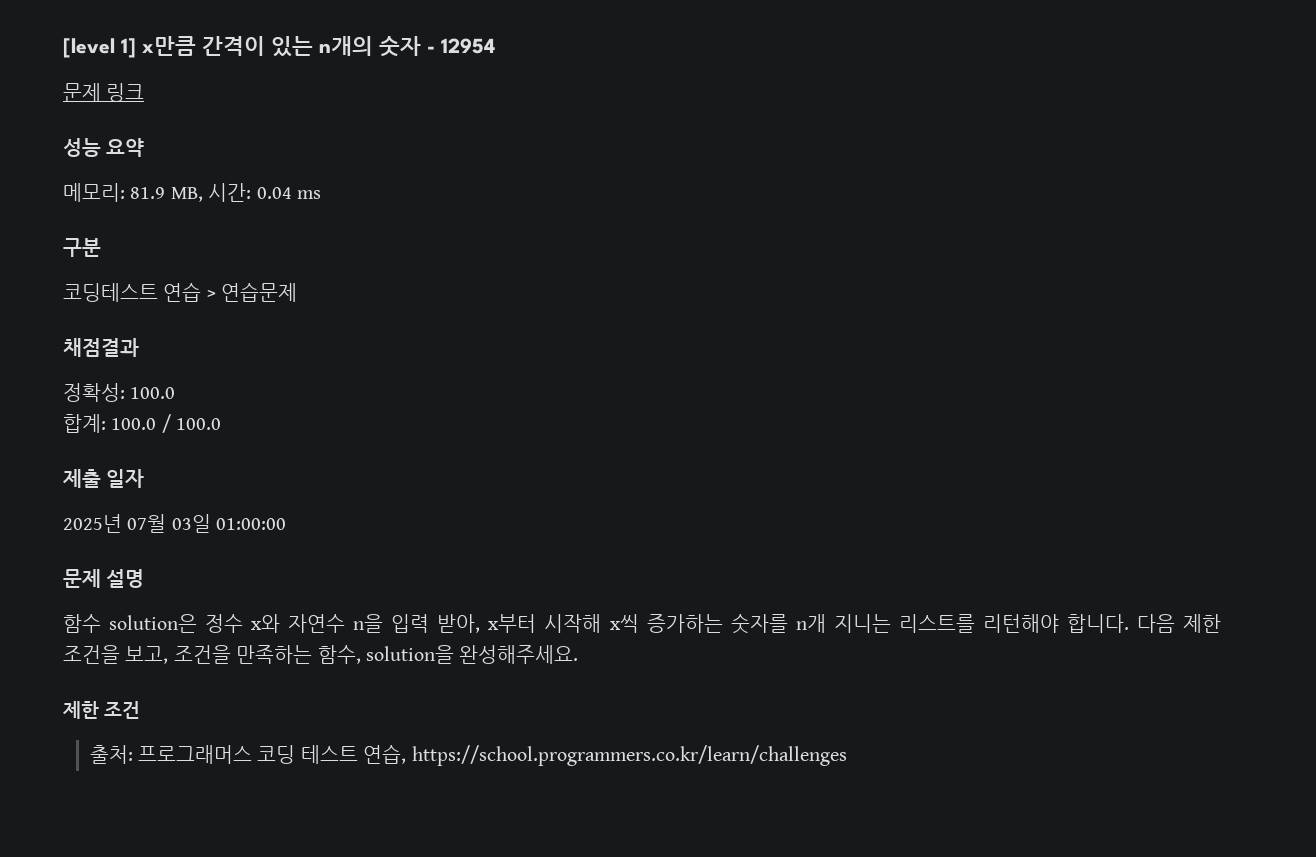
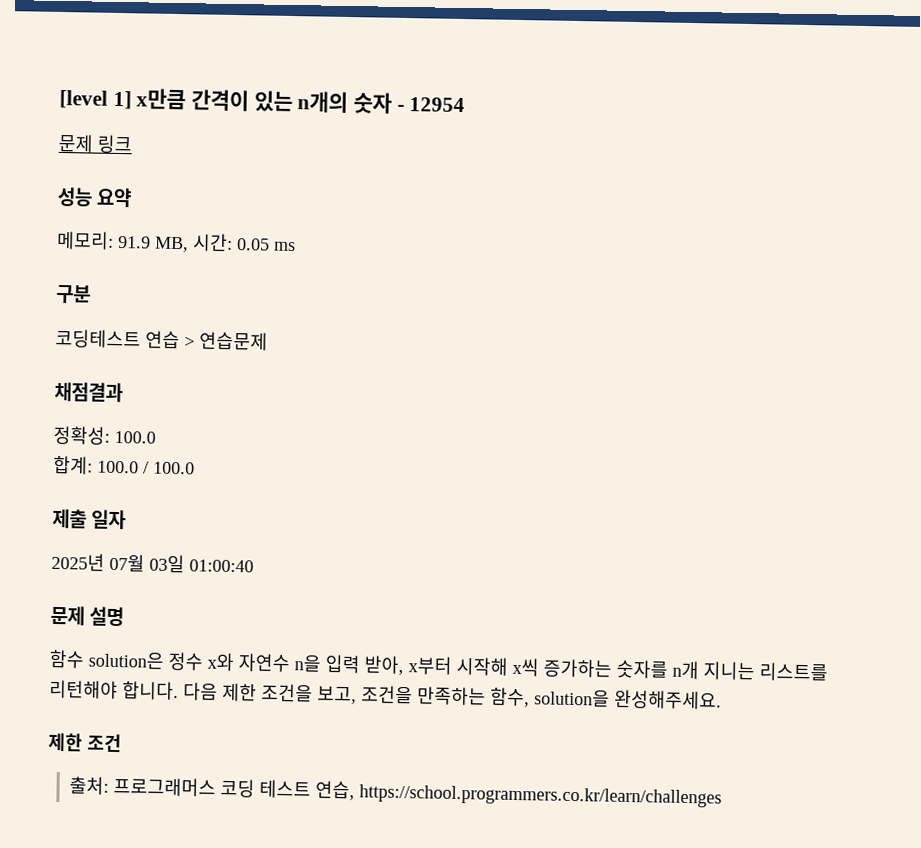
[130,187,166,199] 81.9 -> [118,235,151,249] 91.9
[256,187,292,199] 0.04 -> [237,238,270,251] 0.05
[216,518,287,530] 01:00:00 -> [189,559,254,573] 01:00:40

